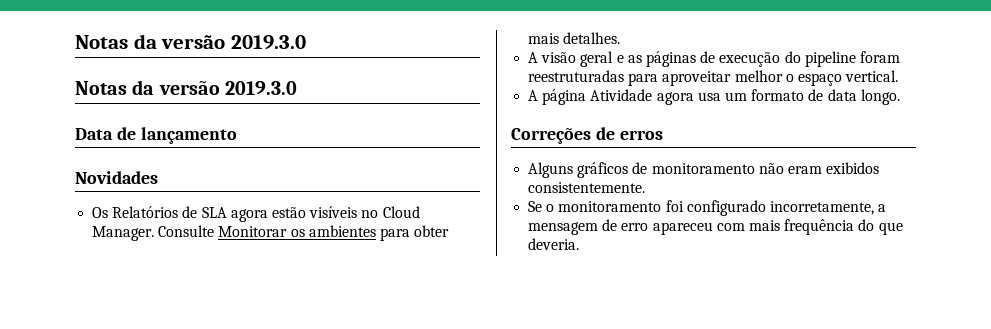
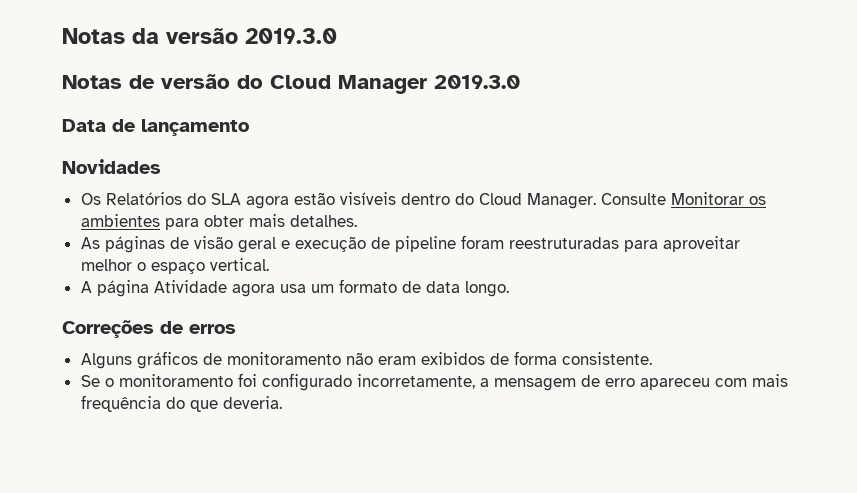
[132,80,220,95] da versão -> [129,74,427,94] de versão do Cloud Manager
[182,206,198,218] de -> [186,193,206,205] do
[361,210,379,218] no -> [400,193,474,205] dentro do
[528,51,801,67] A visão geral e as páginas de execução do -> [80,236,390,253] As páginas de visão geral e execução de
[528,182,646,193] consistentemente. -> [489,351,652,365] de forma consistente.

